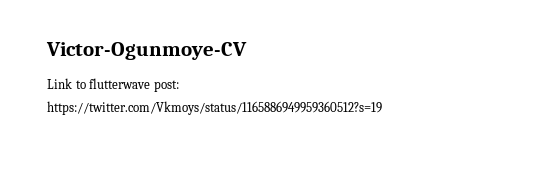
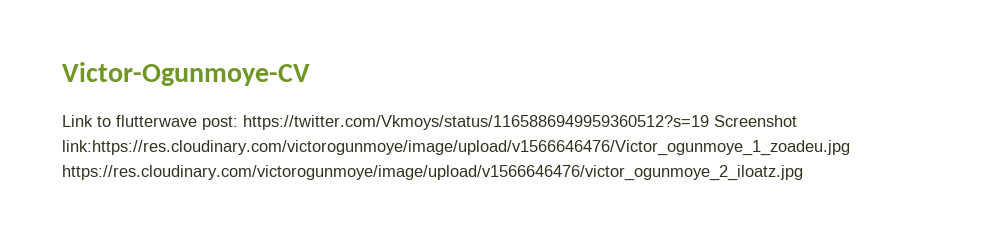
(382, 108) none -> [714,115,797,127] [62,140,850,156] [62,165,803,181] Screenshot link:https://res.cloudinary.com/victorogunmoye/image/upload/v1566646476/Victor_ogunmoye_1_zoadeu.jpg https://res.cloudinary.com/victorogunmoye/image/upload/v1566646476/victor_ogunmoye_2_iloatz.jpg

